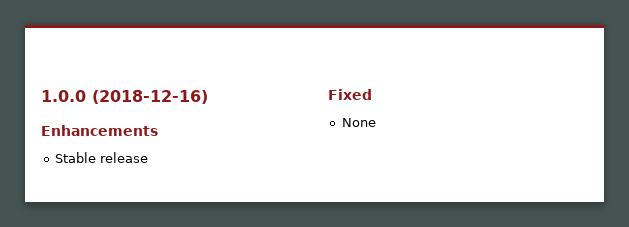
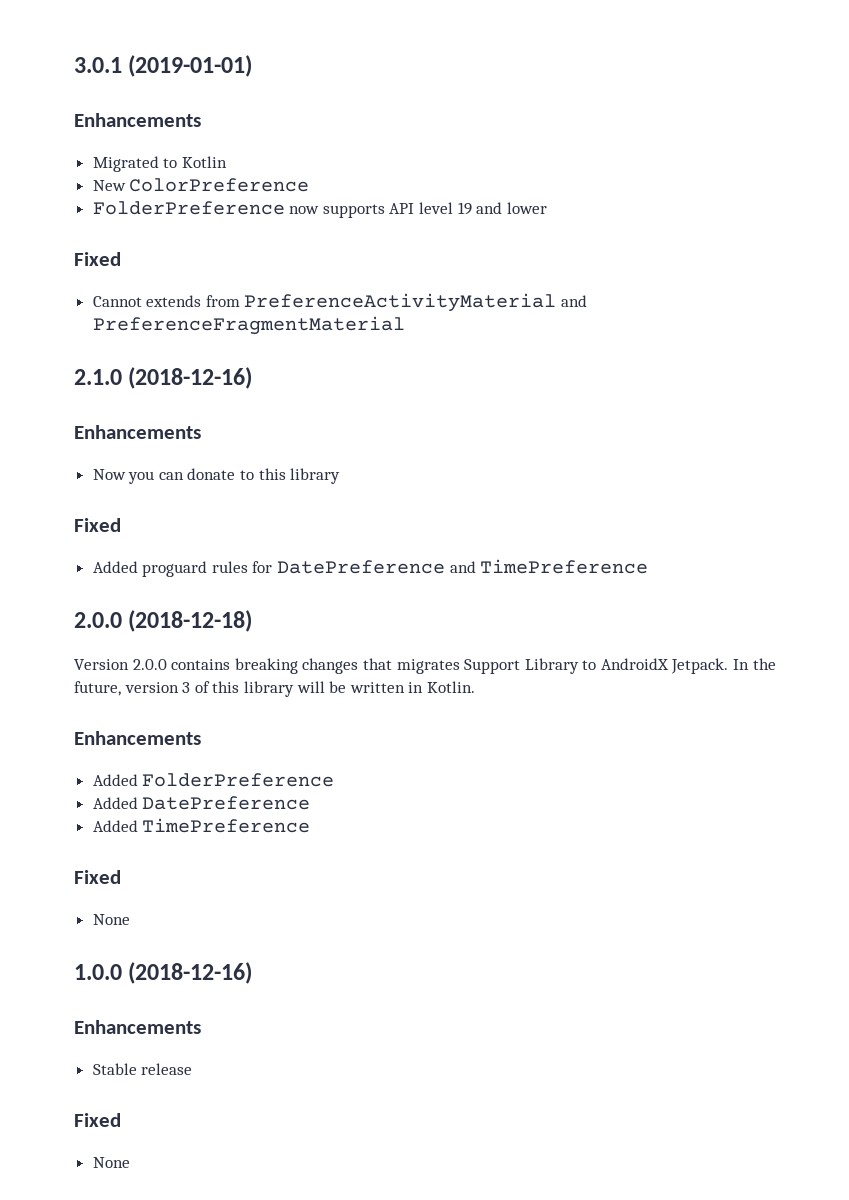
(41, 96) none -> [74,55,253,77] [74,113,201,127] [92,156,227,172] [92,178,310,192] [92,201,547,218] [74,252,121,266] [92,293,588,312] [92,316,405,335] [74,367,253,389] [74,425,201,439] [92,468,341,484] [74,518,121,532] [92,559,649,577] [74,610,253,632] [74,658,776,674] [74,681,475,697] [74,731,201,745] [92,773,335,787] [92,796,311,810] [92,818,311,833] [74,870,121,884] [92,914,130,925] 3.0.1 (2019-01-01) // Enhancements // Migrated to Kotlin // New ColorPreference // FolderPreference now supports API level 19 and lower // Fixed // Cannot extends from PreferenceActivityMaterial and PreferenceFragmentMaterial // 2.1.0 (2018-12-16) // Enhancements // Now you can donate to this library // Fixed // Added proguard rules for DatePreference and TimePreference // 2.0.0 (2018-12-18) // Version 2.0.0 contains breaking changes that migrates Support Library to AndroidX Jetpack. In the future, version 3 of this library will be written in Kotlin. // Enhancements // Added FolderPreference // Added DatePreference // Added TimePreference // Fixed // None //

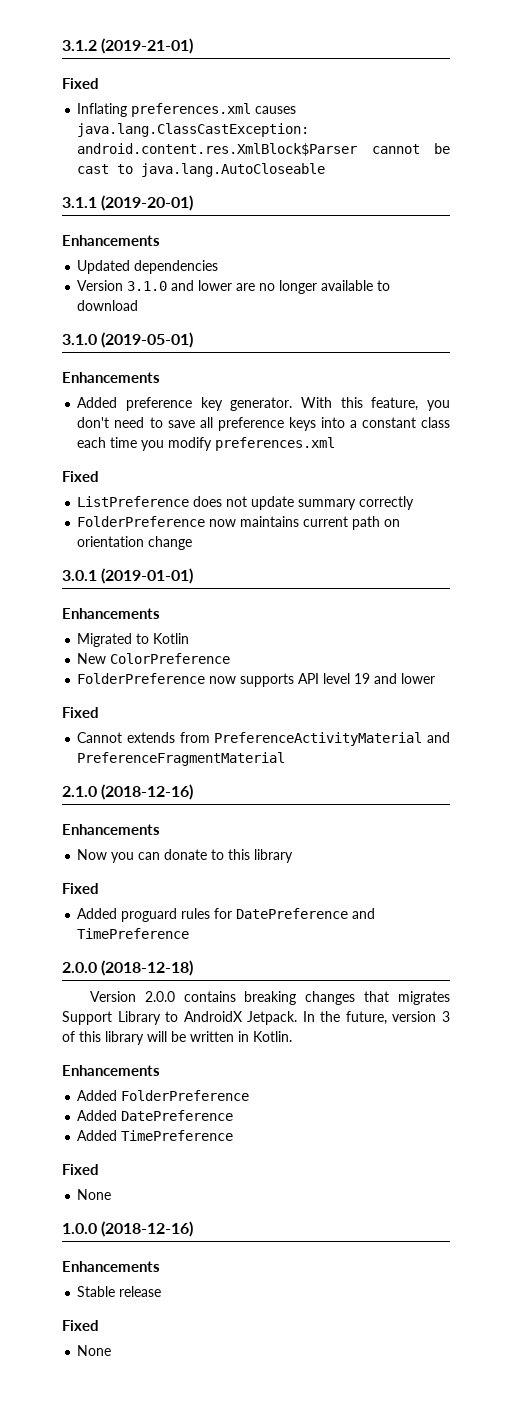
(74, 65) none -> [62,38,194,54] [62,78,99,89] [77,103,297,117] [77,123,310,137] [77,143,450,156] [77,163,326,177] [62,195,194,211] [62,235,160,246] [77,260,219,274] [77,280,391,294] [77,300,139,311] [62,332,194,348] [62,372,160,383] [77,397,450,411] [77,417,451,431] [77,437,336,451] [62,471,99,482] [77,496,415,510] [77,516,401,530] [77,536,193,550] 3.1.2 (2019-21-01) // Fixed // Inflating preferences.xml causes java.lang.ClassCastException: android.content.res.XmlBlock$Parser cannot be cast to java.lang.AutoCloseable // 3.1.1 (2019-20-01) // Enhancements // Updated dependencies // Version 3.1.0 and lower are no longer available to download // 3.1.0 (2019-05-01) // Enhancements // Added preference key generator. With this feature, you don't need to save all preference keys into a constant class each time you modify preferences.xml // Fixed // ListPreference does not update summary correctly // FolderPreference now maintains current path on orientation change //

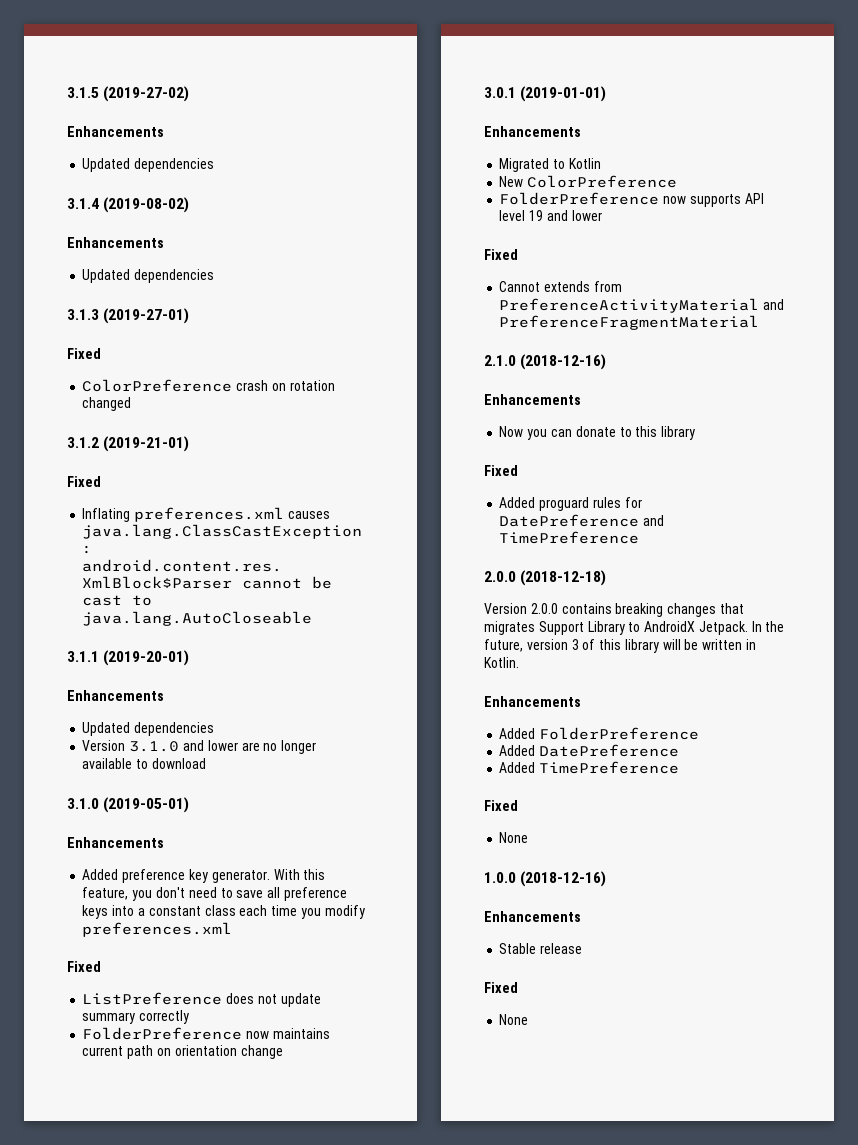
(62, 45) none -> [67,86,190,102] [67,126,164,137] [82,158,215,172] [67,197,190,213] [67,237,164,248] [82,269,215,283] [67,308,190,324] [67,348,101,359] [82,379,335,392] [82,397,132,411] 3.1.5 (2019-27-02) // Enhancements // Updated dependencies // 3.1.4 (2019-08-02) // Enhancements // Updated dependencies // 3.1.3 (2019-27-01) // Fixed // ColorPreference crash on rotation changed //

